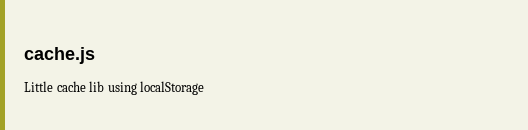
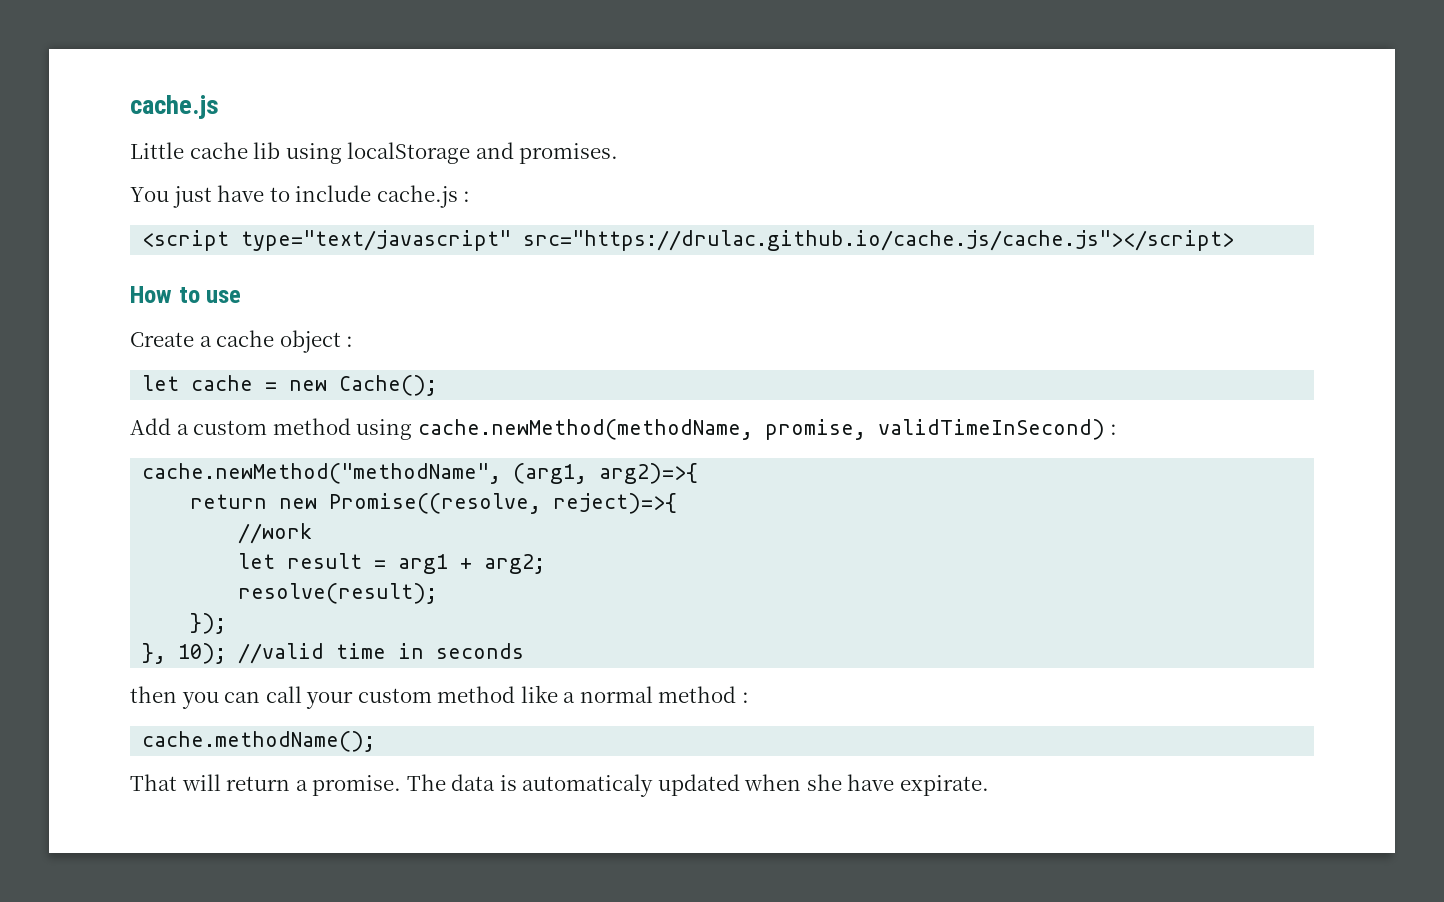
(205, 88) none -> [475,142,619,164] [130,185,471,208] [142,230,1235,251] [130,286,242,303] [130,330,354,353] [142,375,438,396] [130,418,1118,440] [142,463,699,484] [190,493,678,514] [238,523,313,544] [238,553,546,574] [238,583,438,604] [190,613,227,634] [142,643,525,664] [130,685,749,709] [142,731,376,752] [130,774,989,797] and promises. // You just have to include cache.js : // <script type="text/javascript" src="https://drulac.github.io/cache.js/cache.js"></script> // How to use // Create a cache object : // let cache = new Cache(); // Add a custom method using cache.newMethod(methodName, promise, validTimeInSecond) : // cache.newMethod("methodName", (arg1, arg2)=>{ // return new Promise((resolve, reject)=>{ // //work // let result = arg1 + arg2; // resolve(result); // }); // }, 10); //valid time in seconds // then you can call your custom method like a normal method : // cache.methodName(); // That will return a promise. The data is automaticaly updated when she have expirate.

